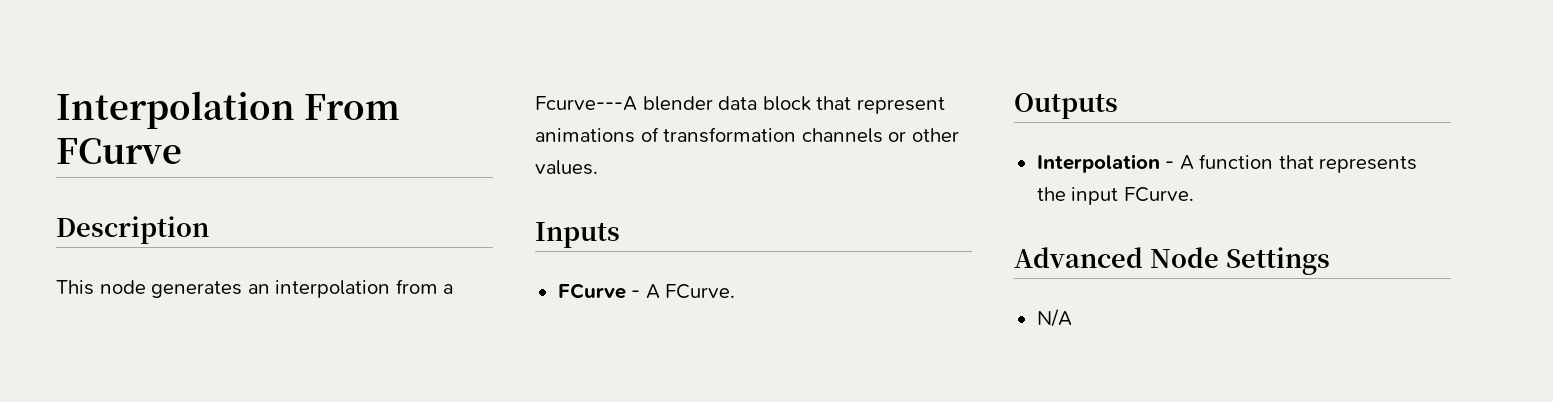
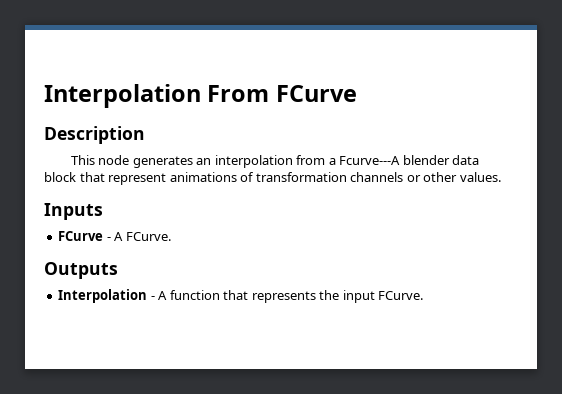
[1014,247,1330,275] [1036,309,1072,327] // Advanced Node Settings // N/A -> (424, 295) none

